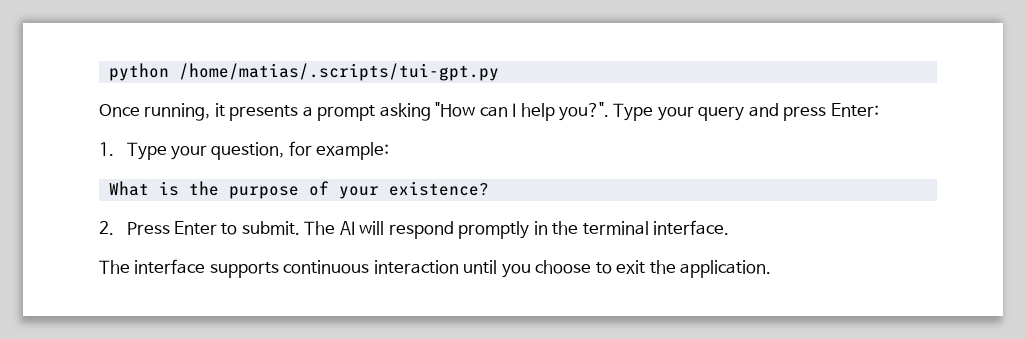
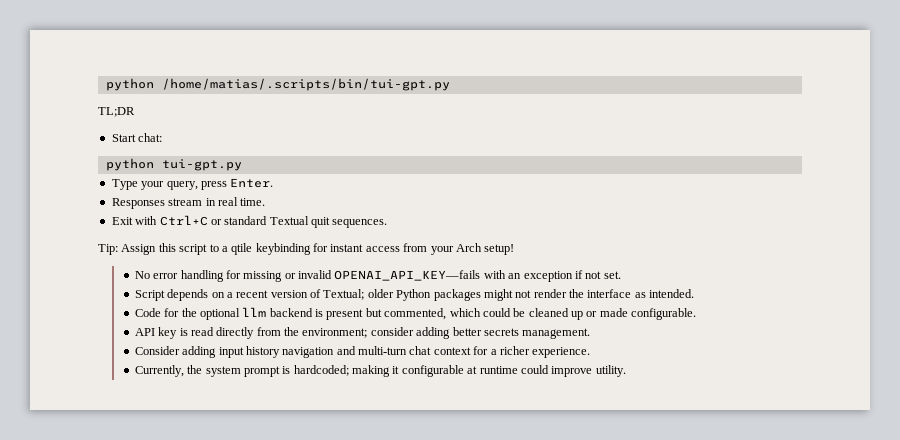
[108,63,499,81] [99,102,879,121] [99,141,390,160] [108,181,489,199] [99,220,729,239] [99,259,772,278] python /home/matias/.scripts/tui-gpt.py // Once running, it presents a prompt asking "How can I help you?". Type your query and press Enter: // 1. Type your question, for example: // What is the purpose of your existence? // 2. Press Enter to submit. The AI will respond promptly in the terminal interface. // The interface supports continuous interaction until you choose to exit the application. -> [105,78,450,91] [98,107,135,117] [111,133,163,142] [105,158,242,171] [111,178,274,190] [111,197,266,209] [111,215,388,228] [98,243,515,255] [134,270,621,282] [134,289,695,301] [134,307,697,320] [134,327,591,339] [134,346,591,358] [134,365,626,377] python /home/matias/.scripts/bin/tui-gpt.py // TL;DR // Start chat: // python tui-gpt.py // Type your query, press Enter. // Responses stream in real time. // Exit with Ctrl+C or standard Textual quit sequences. // Tip: Assign this script to a qtile keybinding for instant access from your Arch setup! // No error handling for missing or invalid OPENAI_API_KEY—fails with an exception if not set. // Script depends on a recent version of Textual; older Python packages might not render the interface as intended. // Code for the optional llm backend is present but commented, which could be cleaned up or made configurable. // API key is read directly from the environment; consider adding better secrets management. // Consider adding input history navigation and multi-turn chat context for a richer experience. // Currently, the system prompt is hardcoded; making it configurable at runtime could improve utility.

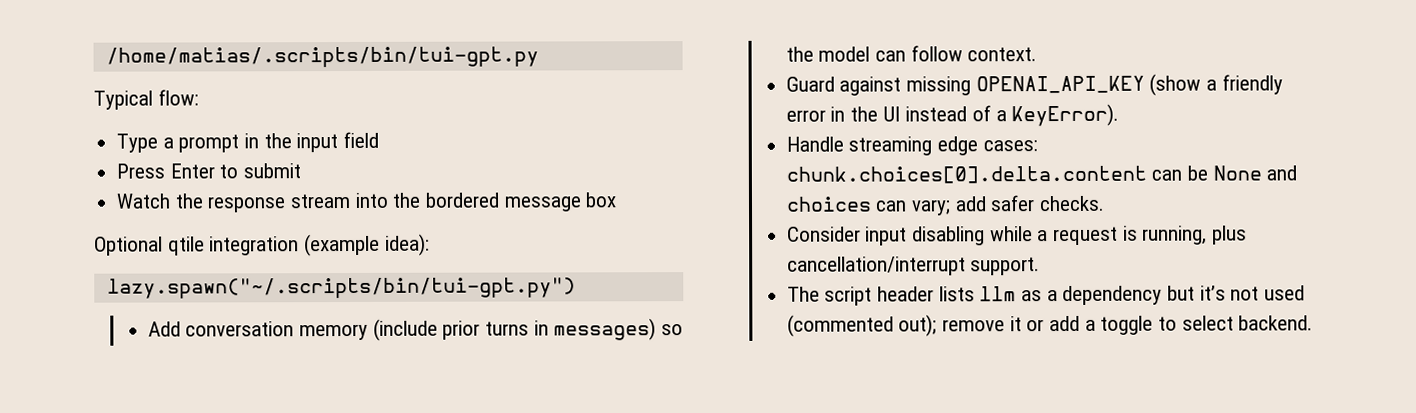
[105,78,154,91] python -> (105, 57) none
[98,107,135,117] [111,133,163,142] [105,158,242,171] [111,178,274,190] [111,197,266,209] [111,215,388,228] [98,243,515,255] [134,270,621,282] [134,289,695,301] [134,307,697,320] [134,327,591,339] [134,346,591,358] [134,365,626,377] TL;DR // Start chat: // python tui-gpt.py // Type your query, press Enter. // Responses stream in real time. // Exit with Ctrl+C or standard Textual quit sequences. // Tip: Assign this script to a qtile keybinding for instant access from your Arch setup! // No error handling for missing or invalid OPENAI_API_KEY—fails with an exception if not set. // Script depends on a recent version of Textual; older Python packages might not render the interface as intended. // Code for the optional llm backend is present but commented, which could be cleaned up or made configurable. // API key is read directly from the environment; consider adding better secrets management. // Consider adding input history navigation and multi-turn chat context for a richer experience. // Currently, the system prompt is hardcoded; making it configurable at runtime could improve utility. -> [93,89,199,110] [116,131,380,153] [116,163,302,179] [116,192,618,213] [94,233,430,257] [106,277,576,299] [147,318,683,341] [785,45,1038,62] [785,73,1283,96] [785,103,1120,127] [785,136,1038,156] [785,165,1298,184] [785,195,1105,216] [786,225,1247,246] [786,256,1041,276] [786,285,1305,306] [786,314,1314,337] Typical flow: // Type a prompt in the input field // Press Enter to submit // Watch the response stream into the bordered message box // Optional qtile integration (example idea): // lazy.spawn("~/.scripts/bin/tui-gpt.py") // Add conversation memory (include prior turns in messages) so the model can follow context. // Guard against missing OPENAI_API_KEY (show a friendly error in the UI instead of a KeyError). // Handle streaming edge cases: chunk.choices[0].delta.content can be None and choices can vary; add safer checks. // Consider input disabling while a request is running, plus cancellation/interrupt support. // The script header lists llm as a dependency but it’s not used (commented out); remove it or add a toggle to select backend.

